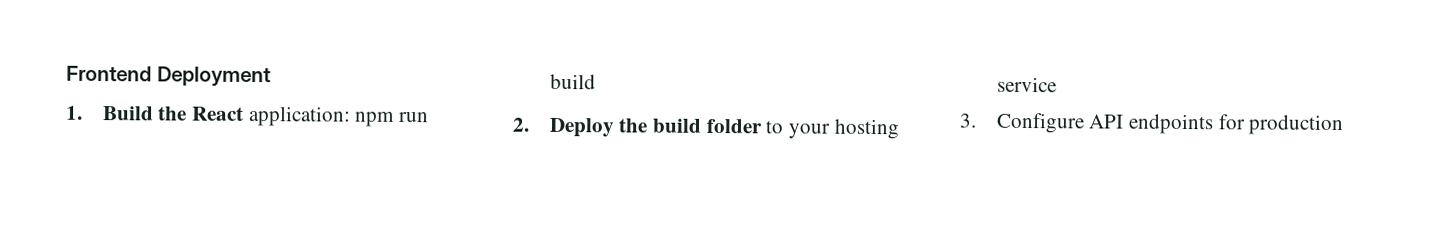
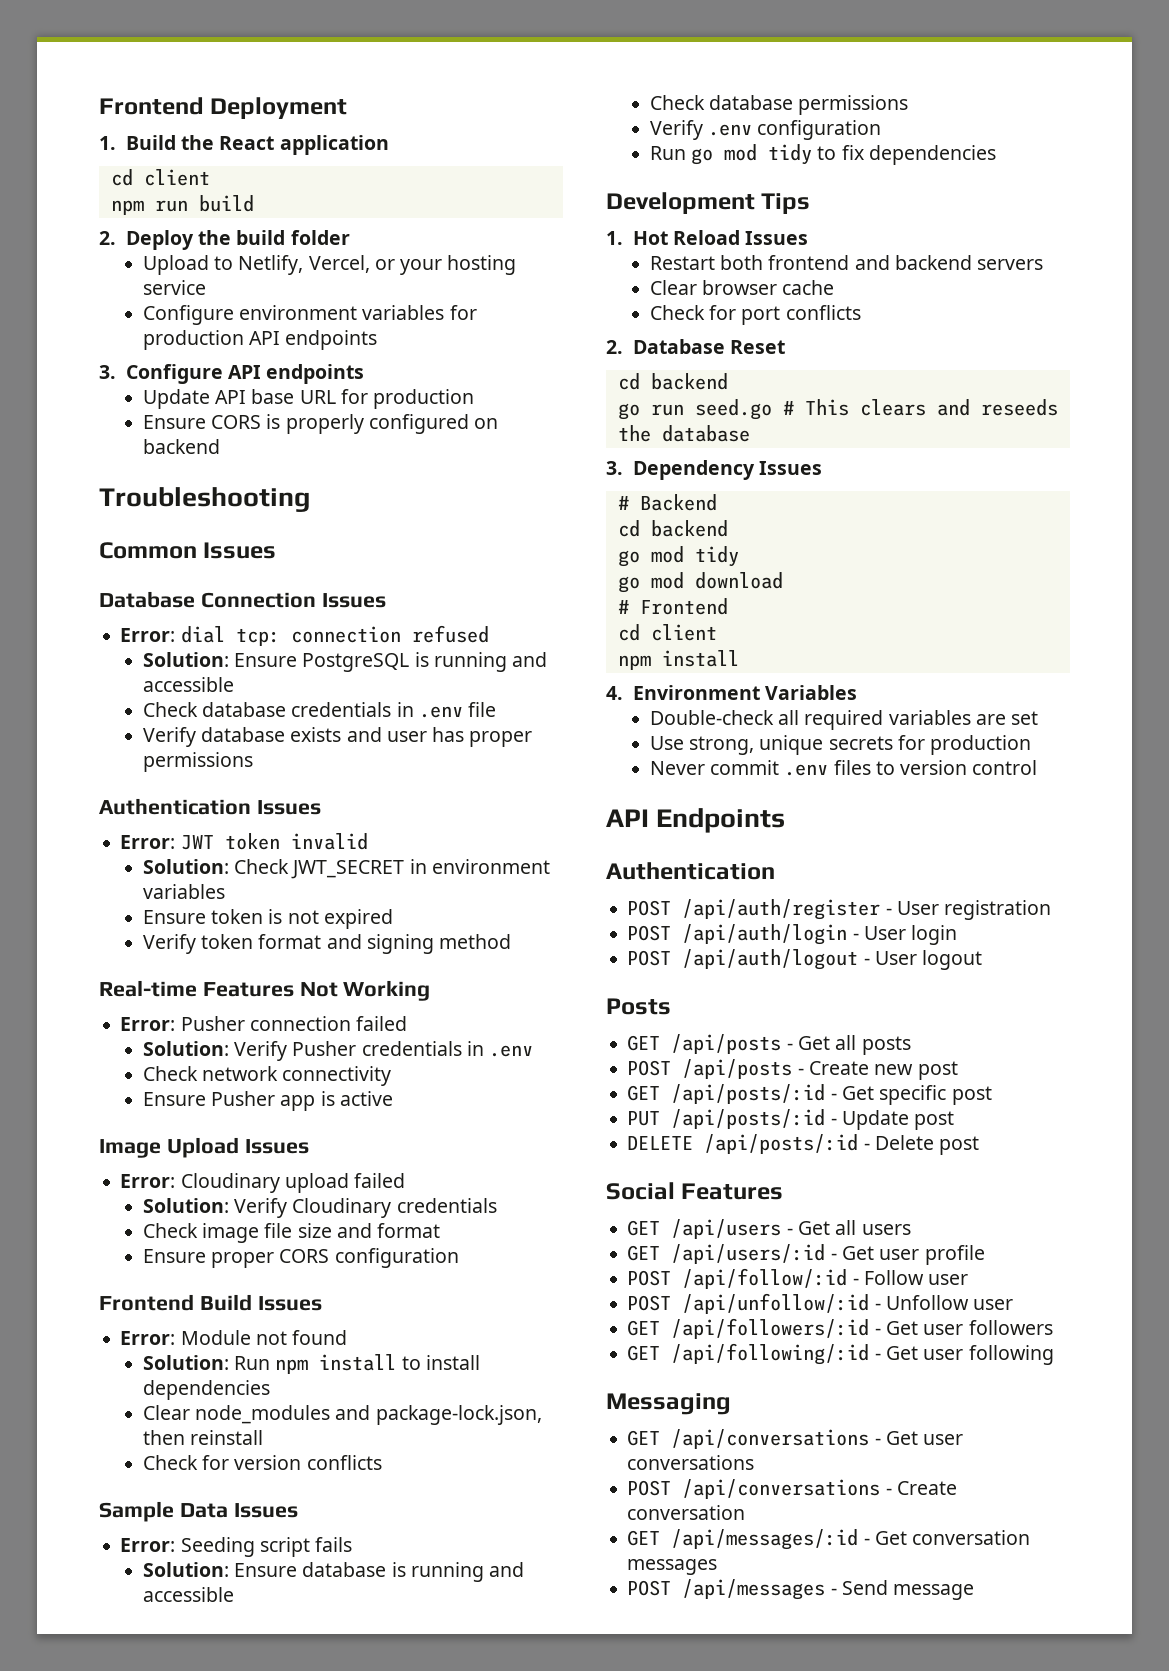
[247,105,351,127] application: -> [279,135,389,155] [110,169,210,186] application // cd client //
[765,118,900,140] [996,76,1057,93] [959,112,1345,136] to your hosting service // 3. Configure API endpoints for production -> [142,255,517,275] [142,280,206,295] [142,305,477,325] [142,330,378,350] [99,364,365,384] [142,389,475,409] [142,414,499,434] [142,439,220,454] [99,487,310,512] [99,542,277,559] [99,591,386,608] [120,625,489,646] [142,652,548,672] [142,677,234,692] [142,702,497,718] [142,727,533,747] [142,752,253,772] [99,798,321,815] [120,833,368,850] [142,859,550,879] [142,884,225,899] [142,909,393,929] [142,934,512,954] [99,980,431,1001] [120,1016,408,1031] [142,1041,534,1061] [142,1066,392,1086] [142,1091,393,1111] [99,1137,309,1158] [120,1173,406,1193] [142,1198,497,1218] [142,1223,441,1243] [142,1248,459,1268] [99,1294,322,1311] [120,1330,348,1345] [142,1354,480,1374] [142,1380,270,1400] [142,1405,542,1425] [142,1430,264,1445] [142,1455,382,1470] [99,1501,298,1522] [120,1537,353,1557] [142,1562,525,1582] [142,1587,234,1602] [649,95,909,115] [649,120,882,140] [649,144,996,165] [606,192,811,214] [606,230,809,245] [649,255,1044,270] [649,280,835,295] [649,305,861,325] [606,339,786,354] [617,373,728,390] [617,399,1058,420] [617,425,750,442] [606,460,823,480] [617,494,717,511] [617,520,728,537] [617,546,739,567] [617,572,783,593] [617,598,728,615] [617,624,717,641] [617,650,739,670] [606,685,858,700] [649,710,1039,730] [649,735,1032,755] [649,760,1038,776] [606,808,786,833] [606,862,775,880] [627,899,1052,920] [627,924,958,945] [627,949,983,970] [606,998,671,1015] [627,1034,911,1055] [627,1059,958,1080] [627,1084,992,1105] [627,1109,955,1130] [627,1134,980,1155] [606,1182,784,1200] [627,1219,911,1239] [627,1244,985,1265] [627,1268,969,1289] [627,1293,1014,1314] [627,1318,1053,1339] [627,1343,1054,1365] [606,1393,731,1415] [627,1429,964,1449] [627,1455,755,1470] [627,1479,957,1499] [627,1505,746,1520] [627,1529,1031,1550] [627,1559,718,1575] [627,1579,975,1600] // Upload to Netlify, Vercel, or your hosting service // Configure environment variables for production API endpoints // 3. Configure API endpoints // Update API base URL for production // Ensure CORS is properly configured on backend // Troubleshooting // Common Issues // Database Connection Issues // Error: dial tcp: connection refused // Solution: Ensure PostgreSQL is running and accessible // Check database credentials in .env file // Verify database exists and user has proper permissions // Authentication Issues // Error: JWT token invalid // Solution: Check JWT_SECRET in environment variables // Ensure token is not expired // Verify token format and signing method // Real-time Features Not Working // Error: Pusher connection failed // Solution: Verify Pusher credentials in .env // Check network connectivity // Ensure Pusher app is active // Image Upload Issues // Error: Cloudinary upload failed // Solution: Verify Cloudinary credentials // Check image file size and format // Ensure proper CORS configuration // Frontend Build Issues // Error: Module not found // Solution: Run npm install to install dependencies // Clear node_modules and package-lock.json, then reinstall // Check for version conflicts // Sample Data Issues // Error: Seeding script fails // Solution: Ensure database is running and accessible // Check database permissions // Verify .env configuration // Run go mod tidy to fix dependencies // Development Tips // 1. Hot Reload Issues // Restart both frontend and backend servers // Clear browser cache // Check for port conflicts // 2. Database Reset // cd backend // go run seed.go # This clears and reseeds the database // 3. Dependency Issues // # Backend // cd backend // go mod tidy // go mod download // # Frontend // cd client // npm install // 4. Environment Variables // Double-check all required variables are set // Use strong, unique secrets for production // Never commit .env files to version control // API Endpoints // Authentication // POST /api/auth/register - User registration // POST /api/auth/login - User login // POST /api/auth/logout - User logout // Posts // GET /api/posts - Get all posts // POST /api/posts - Create new post // GET /api/posts/:id - Get specific post // PUT /api/posts/:id - Update post // DELETE /api/posts/:id - Delete post // Social Features // GET /api/users - Get all users // GET /api/users/:id - Get user profile // POST /api/follow/:id - Follow user // POST /api/unfollow/:id - Unfollow user // GET /api/followers/:id - Get user followers // GET /api/following/:id - Get user following // Messaging // GET /api/conversations - Get user conversations // POST /api/conversations - Create conversation // GET /api/messages/:id - Get conversation messages // POST /api/messages - Send message

